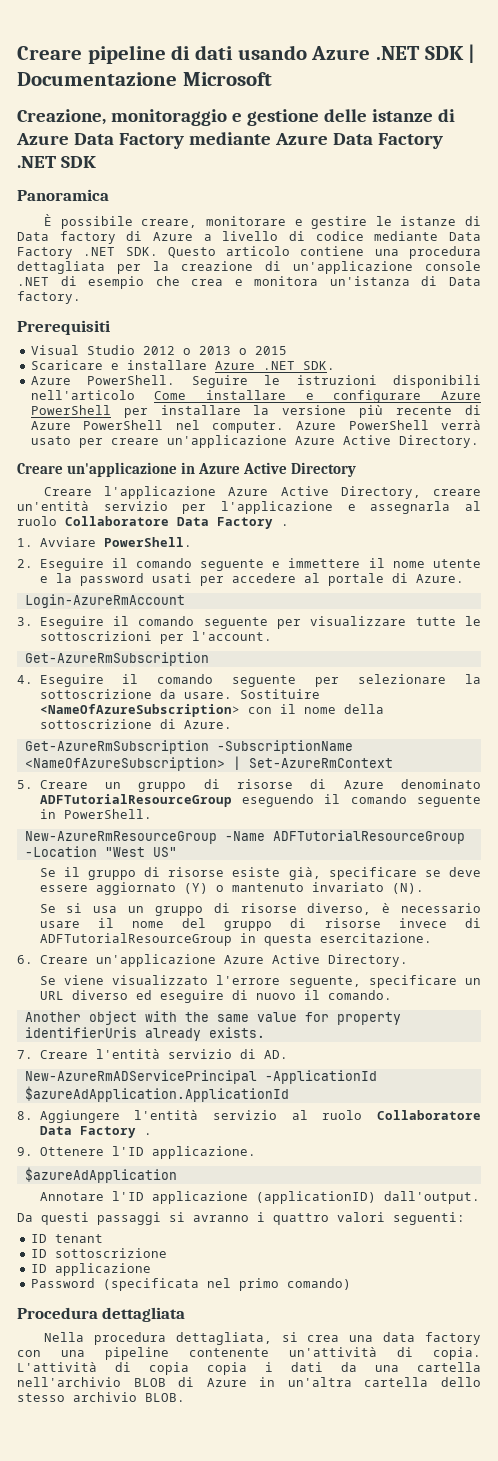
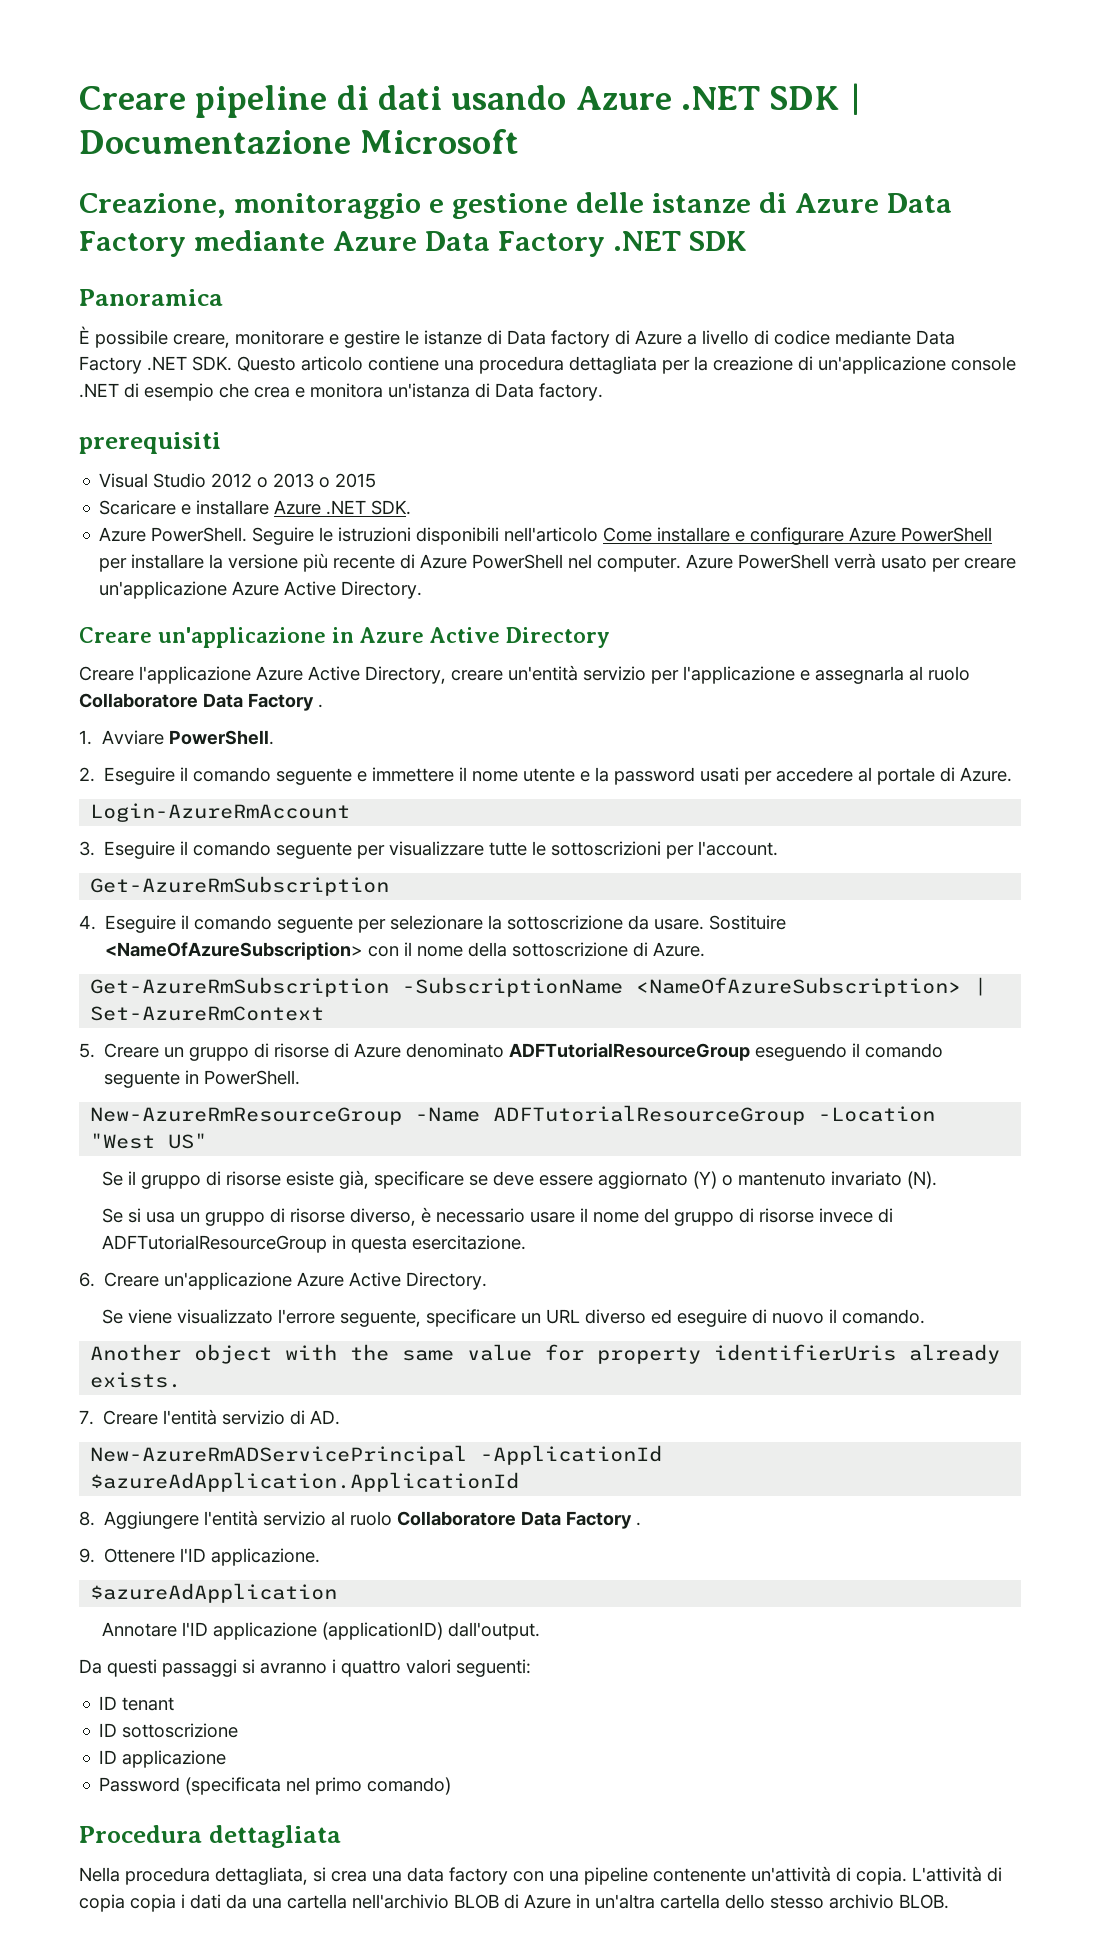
[17,320,110,335] Prerequisiti -> [79,432,221,454] prerequisiti

